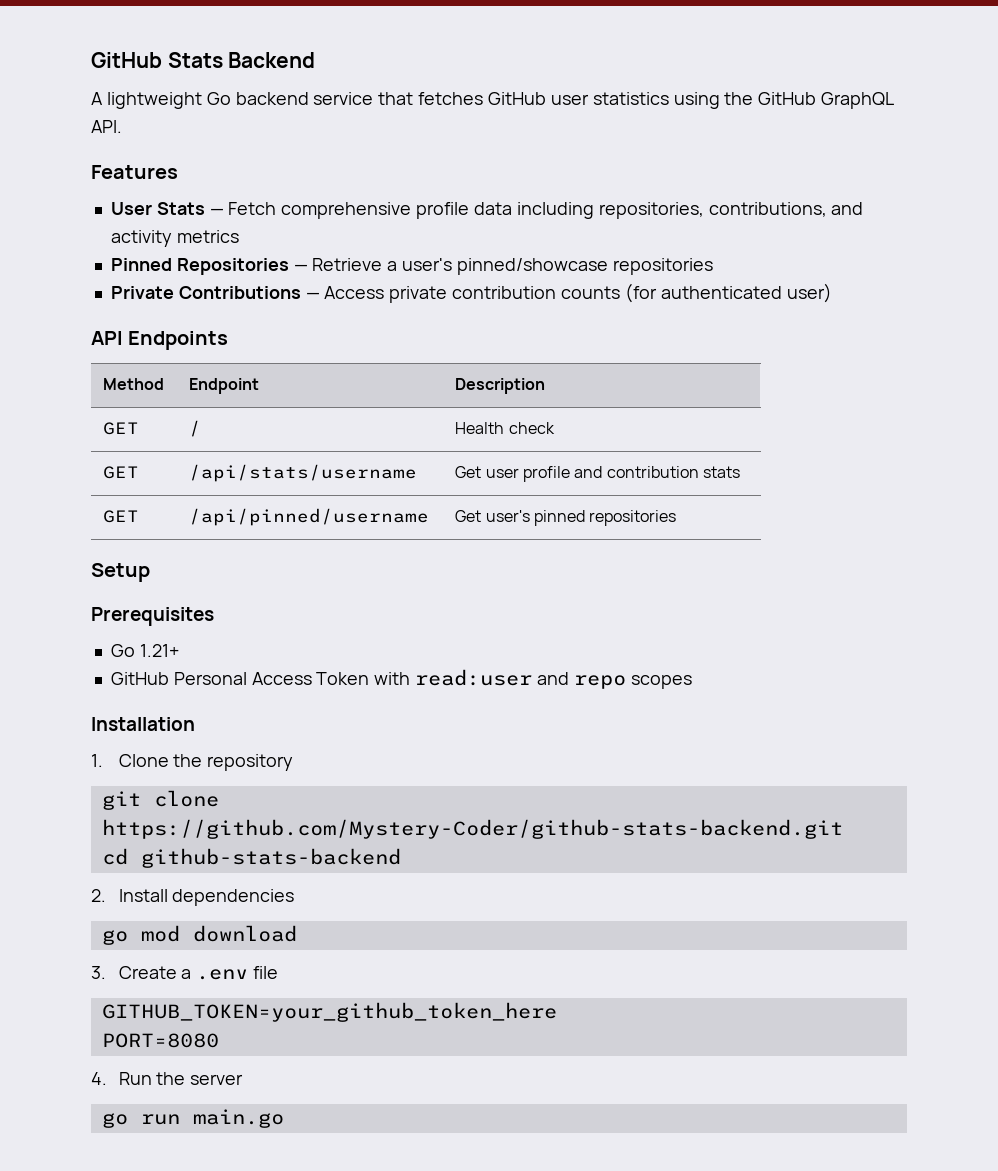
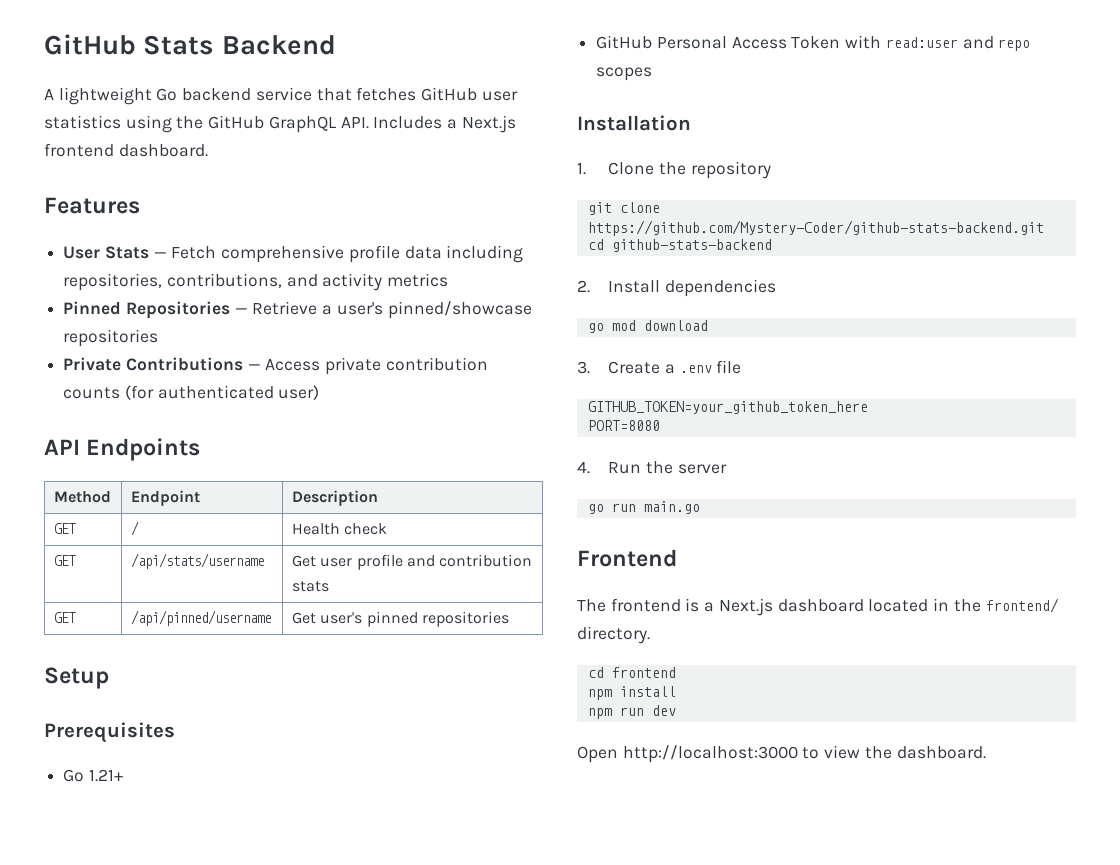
(122, 126) none -> [373,115,516,133] [44,143,208,157] Includes a Next.js frontend dashboard.
(284, 1118) none -> [577,549,677,567] [577,598,1059,616] [577,626,650,644] [587,667,676,678] [587,686,676,700] [587,705,676,719] [577,745,986,763] // Frontend // The frontend is a Next.js dashboard located in the frontend/ directory. // cd frontend // npm install // npm run dev // Open http://localhost:3000 to view the dashboard.

